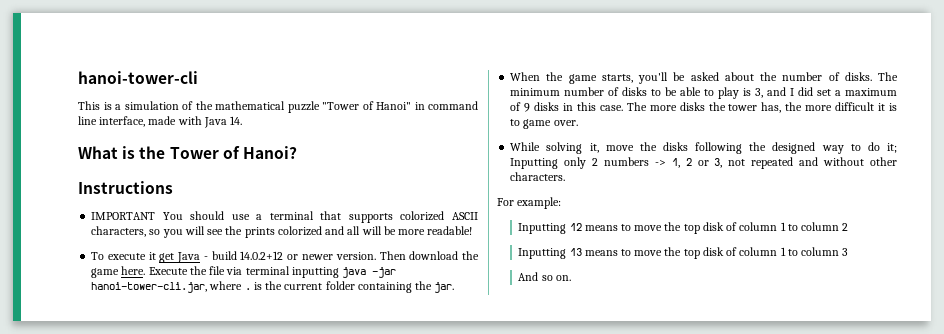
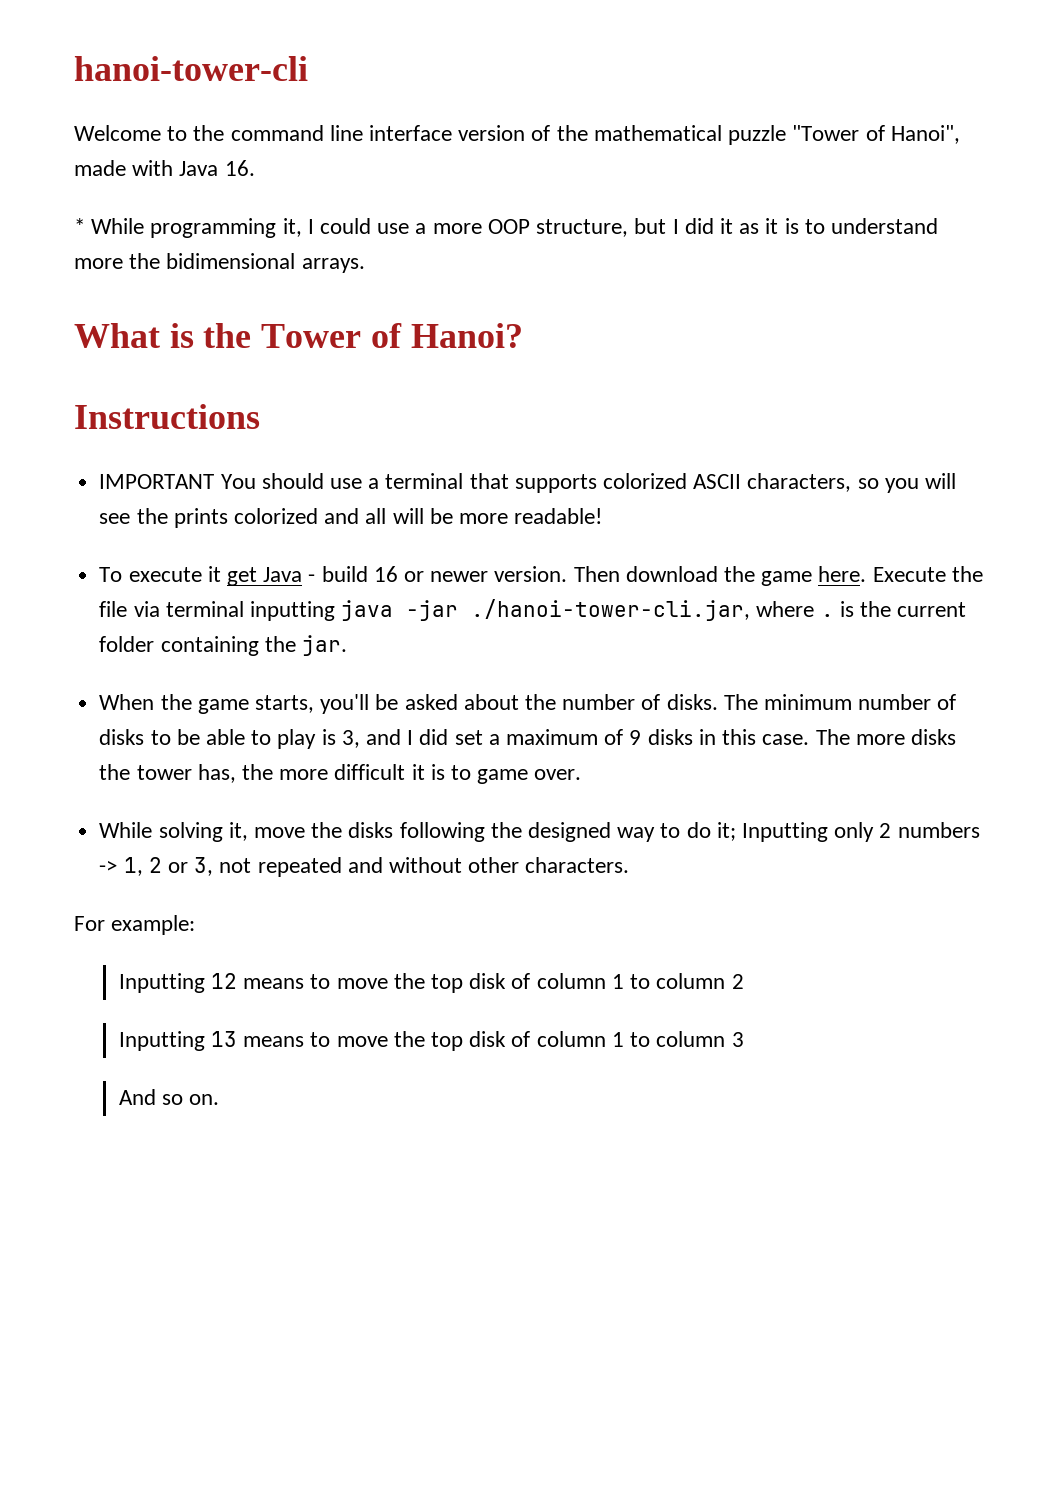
[78,101,179,110] This is a simulation -> [74,125,526,141] Welcome to the command line interface version
[376,101,478,110] [78,116,243,128] Hanoi" in command line interface, made with Java 14. -> [890,125,960,144] [74,160,255,176] [74,218,938,238] [74,253,365,273] Hanoi", made with Java 16. // * While programming it, I could use a more OOP structure, but I did it as it is to understand more the bidimensional arrays.
[240,251,284,260] 14.0.2+12 -> [373,566,398,582] 16
[91,282,208,293] hanoi-tower-cli.jar, -> [471,599,751,621] ./hanoi-tower-cli.jar,

